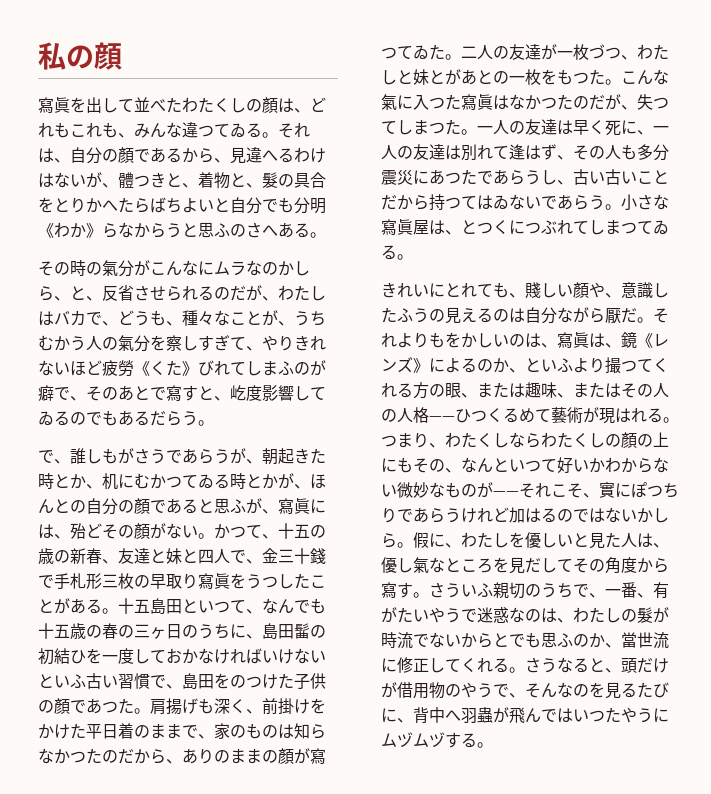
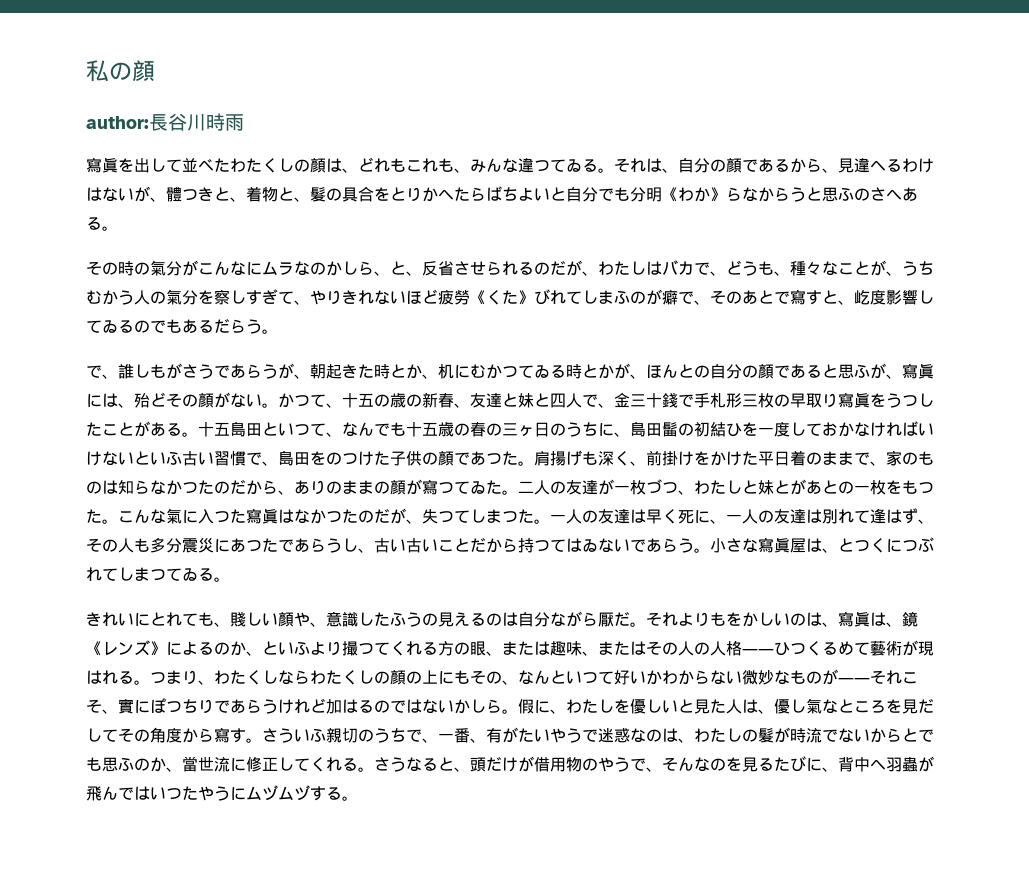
(122, 56) none -> [86,113,244,131] // author:長谷川時雨

